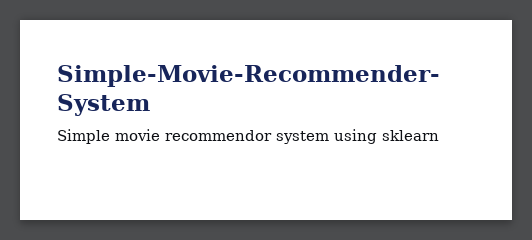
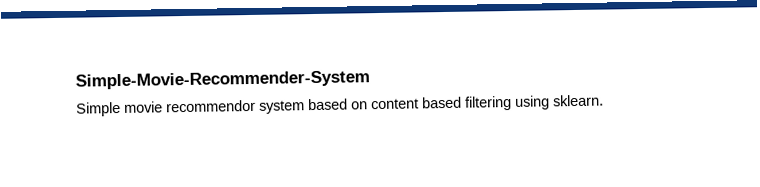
[334,129,439,144] using sklearn -> [308,94,604,111] based on content based filtering using sklearn.

